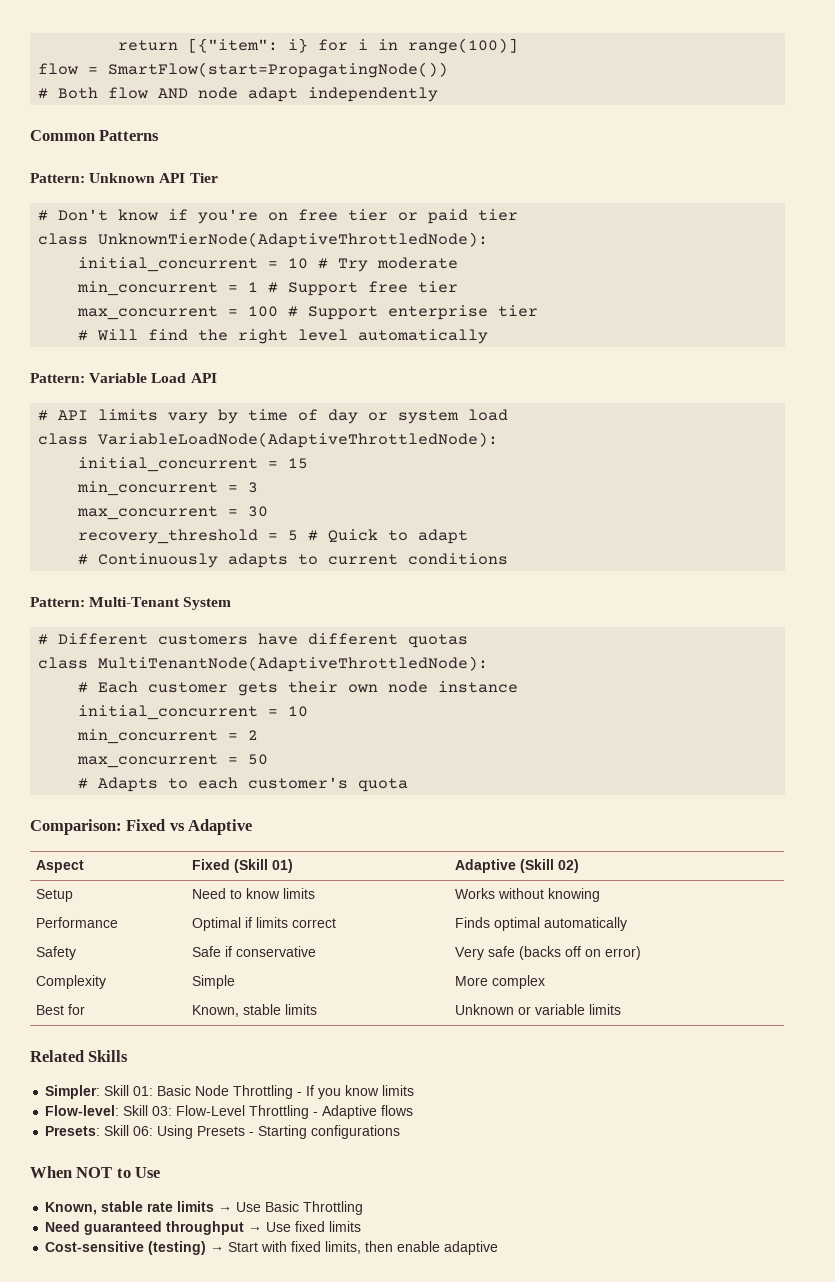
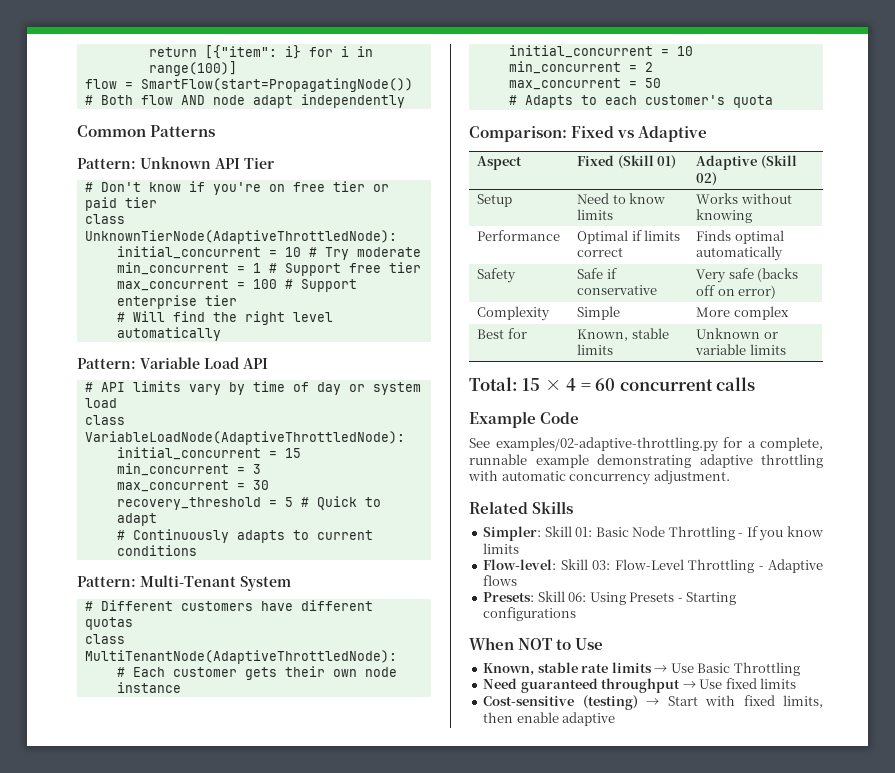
(622, 1009) none -> [469,377,756,391] [469,411,580,428] [469,437,823,452] [469,454,823,468] [468,470,730,485] // Total: 15 × 4 = 60 concurrent calls // Example Code // See examples/02-adaptive-throttling.py for a complete, runnable example demonstrating adaptive throttling with automatic concurrency adjustment.

